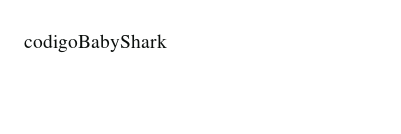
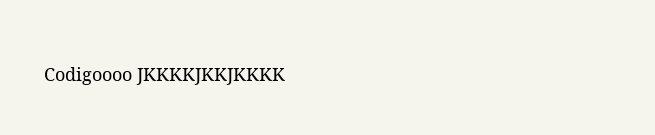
[24,34,167,53] codigoBabyShark -> [44,67,285,85] Codigoooo JKKKKJKKJKKKK

